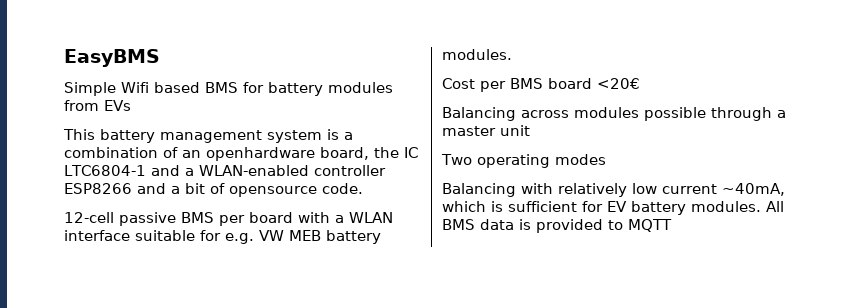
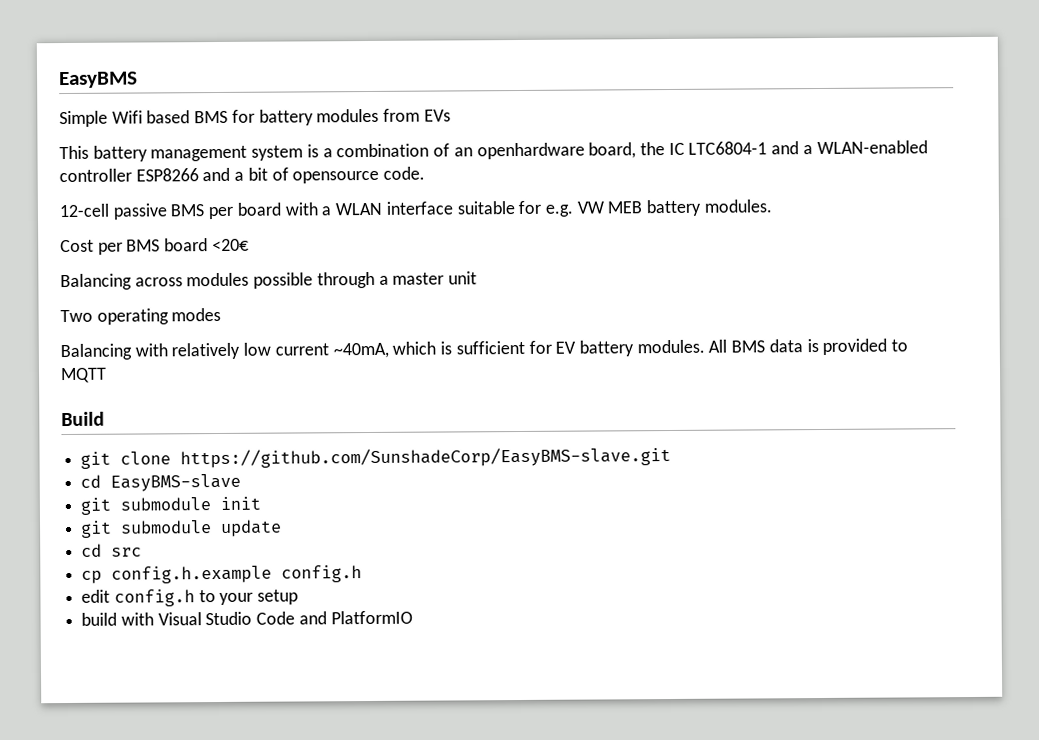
(672, 225) none -> [61,411,105,427] [80,446,672,469] [80,473,242,492] [80,496,262,515] [80,519,283,538] [81,543,143,557] [81,565,363,584] [81,589,299,607] [81,610,413,626] // Build // git clone https://github.com/SunshadeCorp/EasyBMS-slave.git // cd EasyBMS-slave // git submodule init // git submodule update // cd src // cp config.h.example config.h // edit config.h to your setup // build with Visual Studio Code and PlatformIO

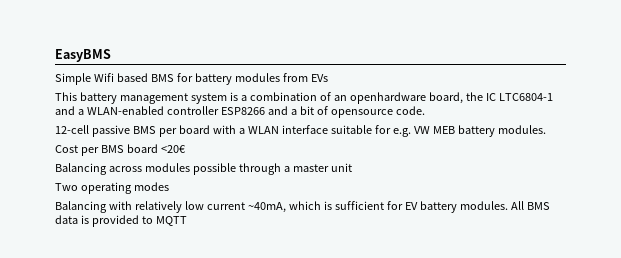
[61,411,105,427] [80,446,672,469] [80,473,242,492] [80,496,262,515] [80,519,283,538] [81,543,143,557] [81,565,363,584] [81,589,299,607] [81,610,413,626] // Build // git clone https://github.com/SunshadeCorp/EasyBMS-slave.git // cd EasyBMS-slave // git submodule init // git submodule update // cd src // cp config.h.example config.h // edit config.h to your setup // build with Visual Studio Code and PlatformIO -> (187, 221) none

